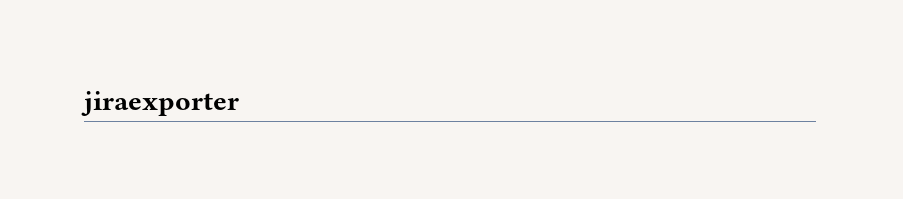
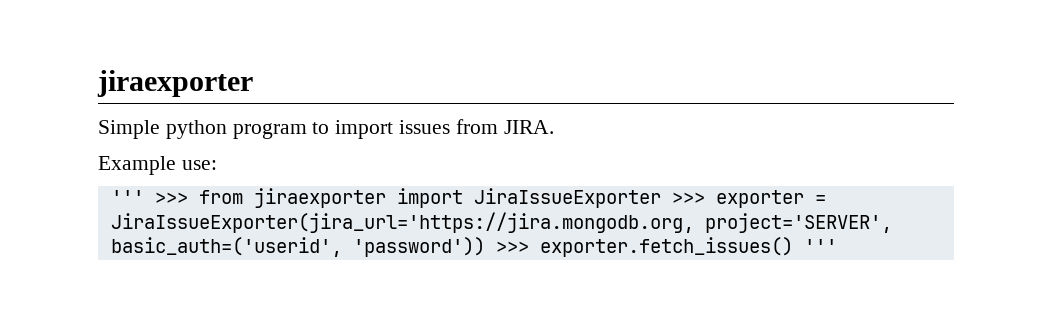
[81,91,239,116] jiraexporter -> [97,70,253,97] [98,119,554,139] [98,156,217,175] [110,188,826,208] [110,212,892,233] [110,237,837,257] jiraexporter // Simple python program to import issues from JIRA. // Example use: // ''' >>> from jiraexporter import JiraIssueExporter >>> exporter = JiraIssueExporter(jira_url='https://jira.mongodb.org, project='SERVER', basic_auth=('userid', 'password')) >>> exporter.fetch_issues() '''

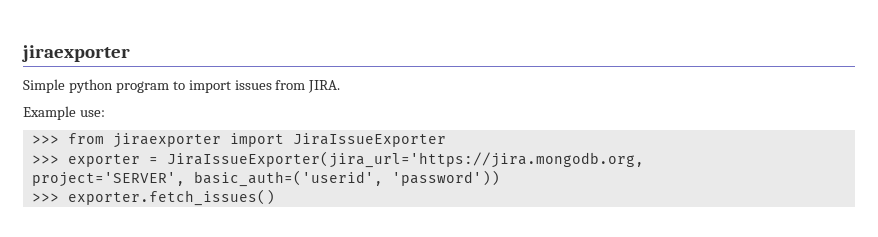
[110,190,144,204] ''' -> (105, 113) none
(661, 198) none -> (446, 140) //
(694, 222) none -> (644, 159) //
(485, 247) none -> (500, 178) //
[803,239,837,253] ''' -> (275, 197) none

